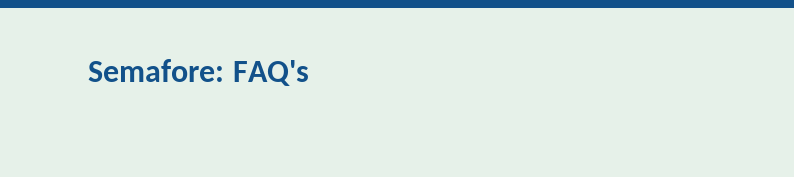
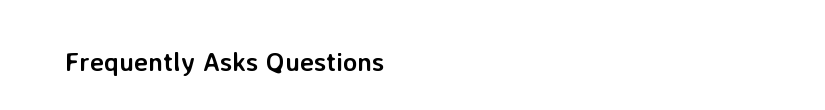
[88,59,309,86] Semafore: FAQ's -> [65,52,384,76] Frequently Asks Questions

